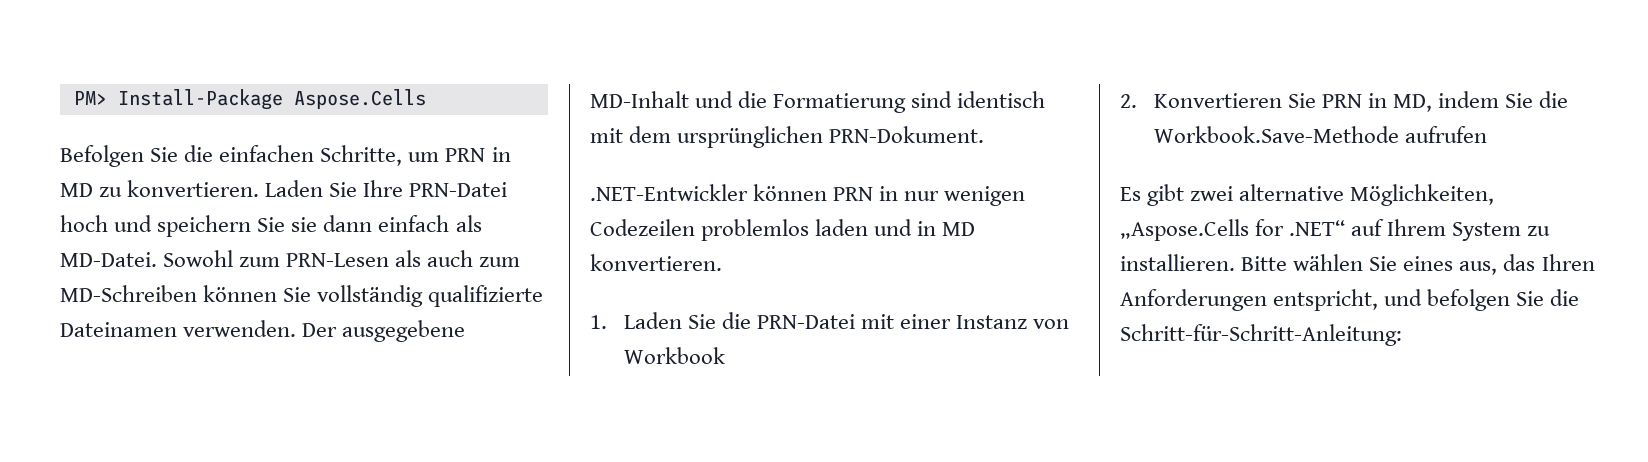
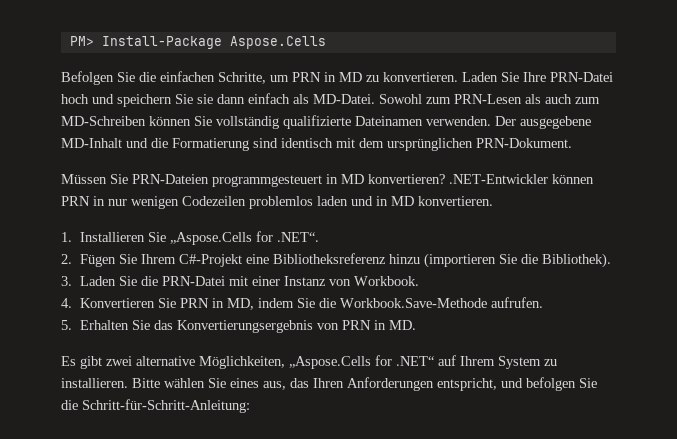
(985, 134) none -> [61,174,445,187] Müssen Sie PRN-Dateien programmgesteuert in MD konvertieren?
(607, 322) none -> [80,231,320,245] [61,253,612,268] [61,276,72,286] Installieren Sie „Aspose.Cells for .NET“. // 2. Fügen Sie Ihrem C#-Projekt eine Bibliotheksreferenz hinzu (importieren Sie die Bibliothek). // 3.
[623,347,725,364] [1120,94,1137,108] Workbook // 2. -> [354,276,420,286] [61,298,72,308] Workbook. // 4.
[1404,126,1487,143] aufrufen -> [491,297,544,308] [61,320,417,333] aufrufen. // 5. Erhalten Sie das Konvertierungsergebnis von PRN in MD.

